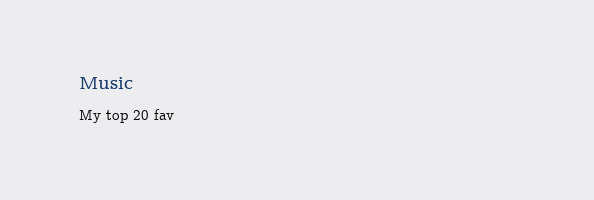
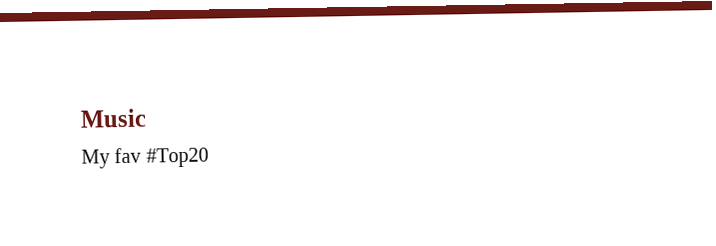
[106,109,174,123] top 20 fav -> [114,147,209,168] fav #Top20

